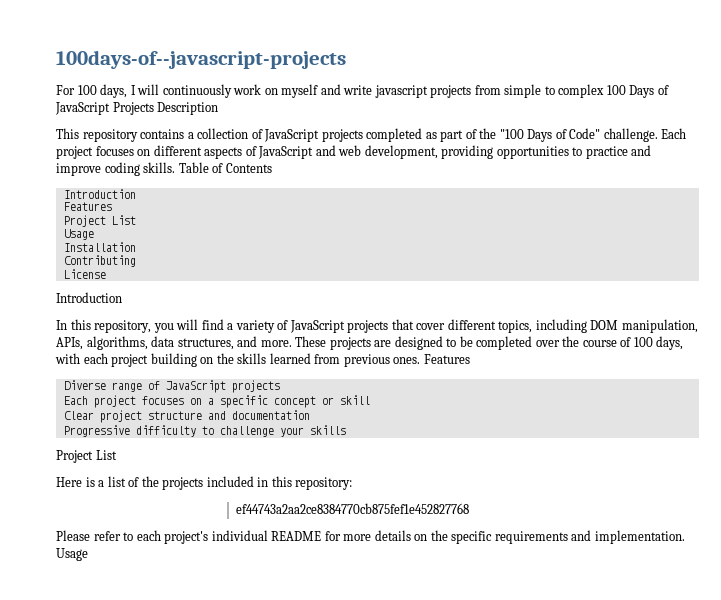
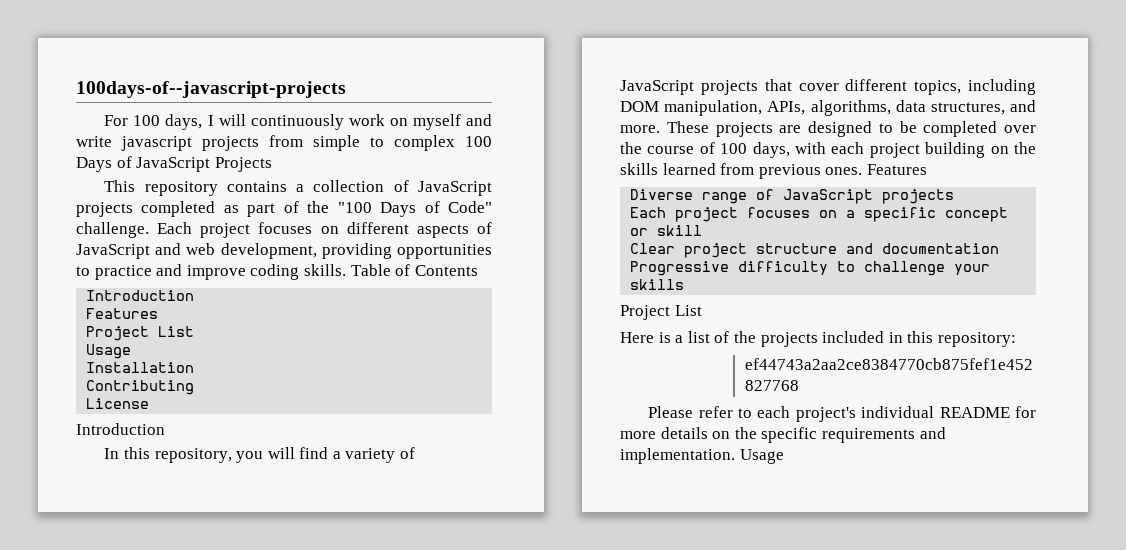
[157,102,219,115] Description -> (272, 164) none

